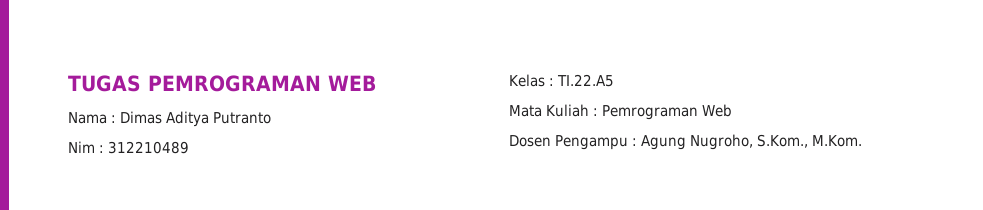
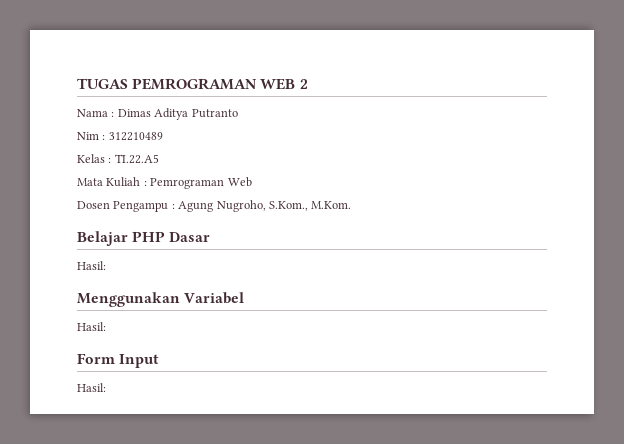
(376, 83) none -> [299,79,308,89] 2
(862, 141) none -> [77,231,211,246] [77,261,106,270] [77,292,245,307] [77,322,106,331] [77,353,160,368] [77,383,106,392] // Belajar PHP Dasar // Hasil: // Menggunakan Variabel // Hasil: // Form Input // Hasil:

